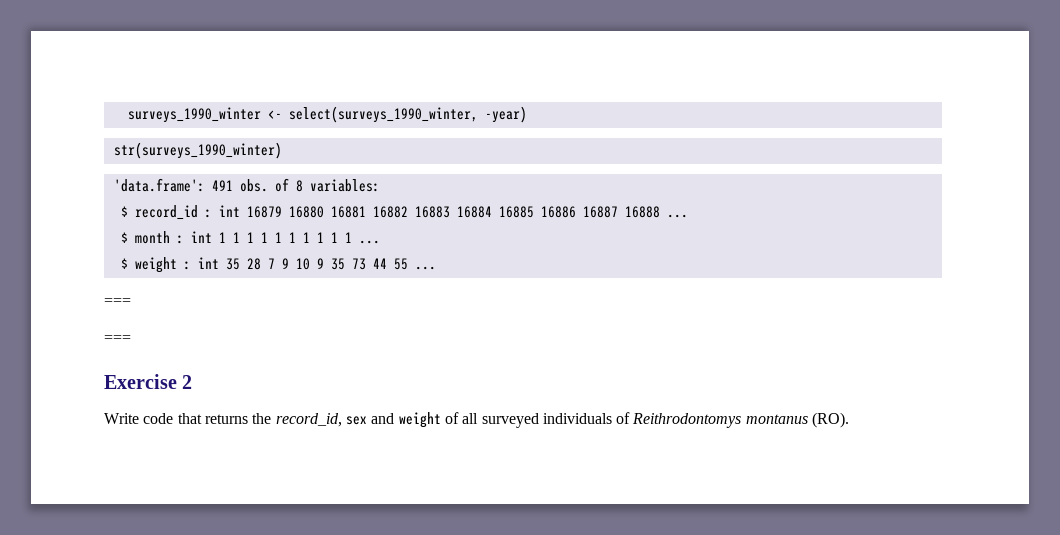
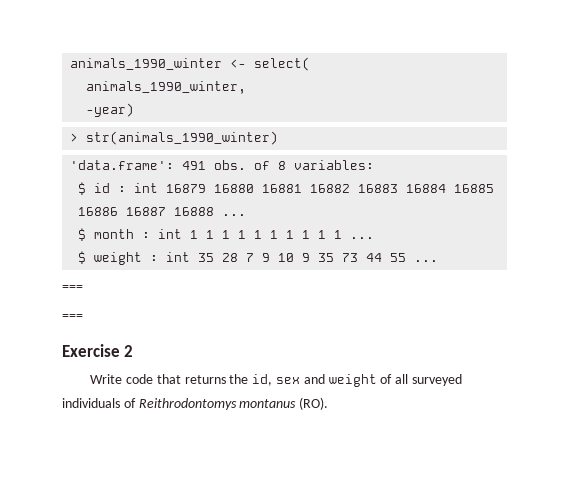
[127,106,478,123] surveys_1990_winter <- select(surveys_1990_winter, -> [70,57,311,71] [86,81,247,94] animals_1990_winter <- select( // animals_1990_winter, //
[113,142,282,159] str(surveys_1990_winter) -> [70,131,279,145] > str(animals_1990_winter)
[134,205,198,220] record_id -> [94,183,111,193] id
[275,413,342,427] record_id, -> [252,374,273,386] id,

